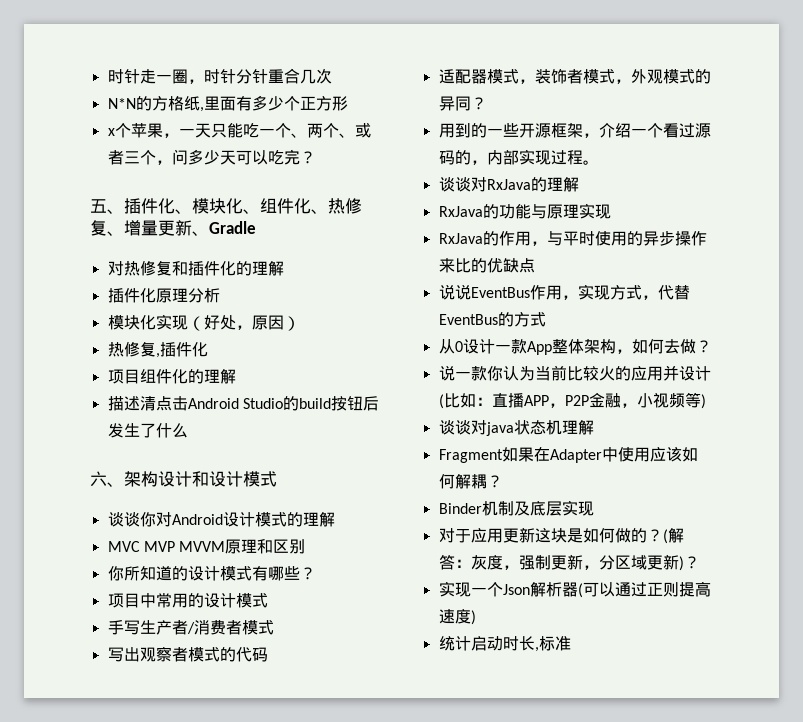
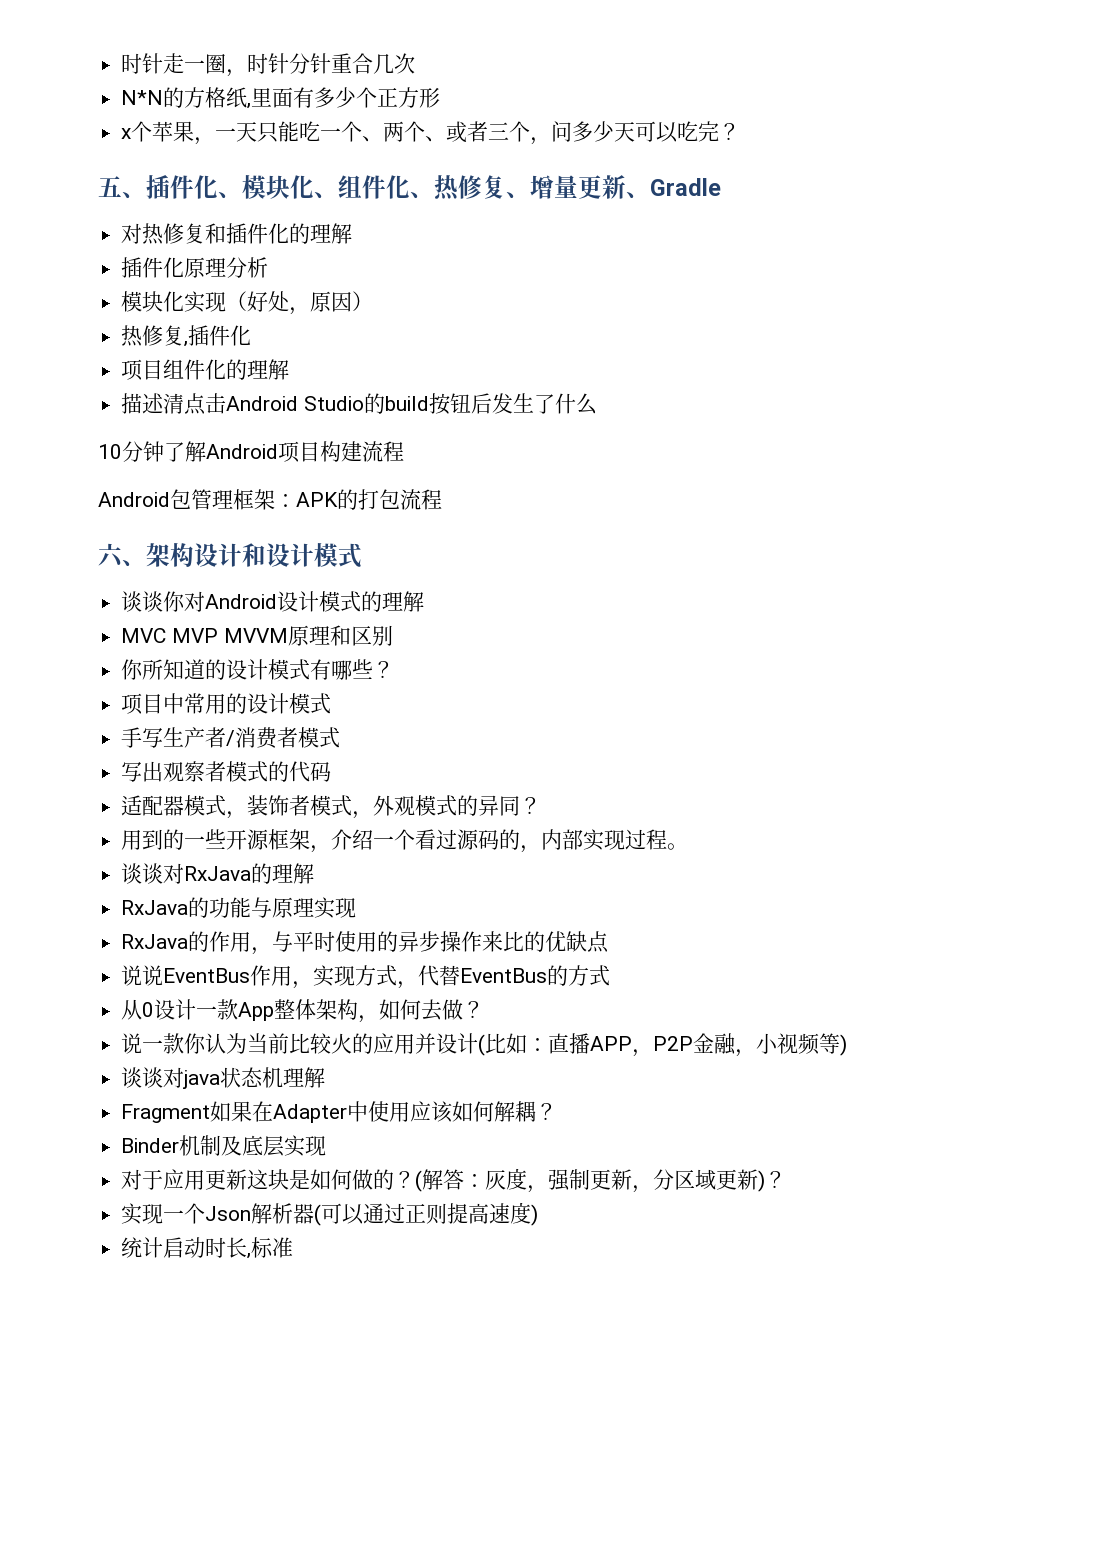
(188, 430) none -> [98,441,404,463] [98,489,442,510] // 10分钟了解Android项目构建流程 // Android包管理框架：APK的打包流程

